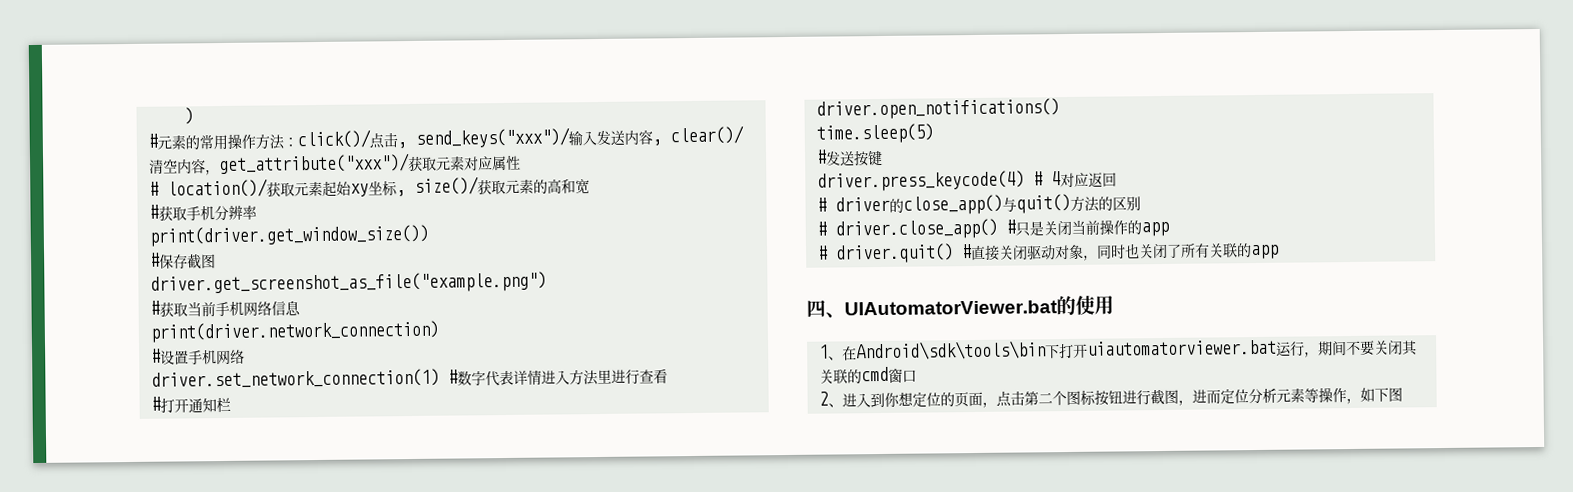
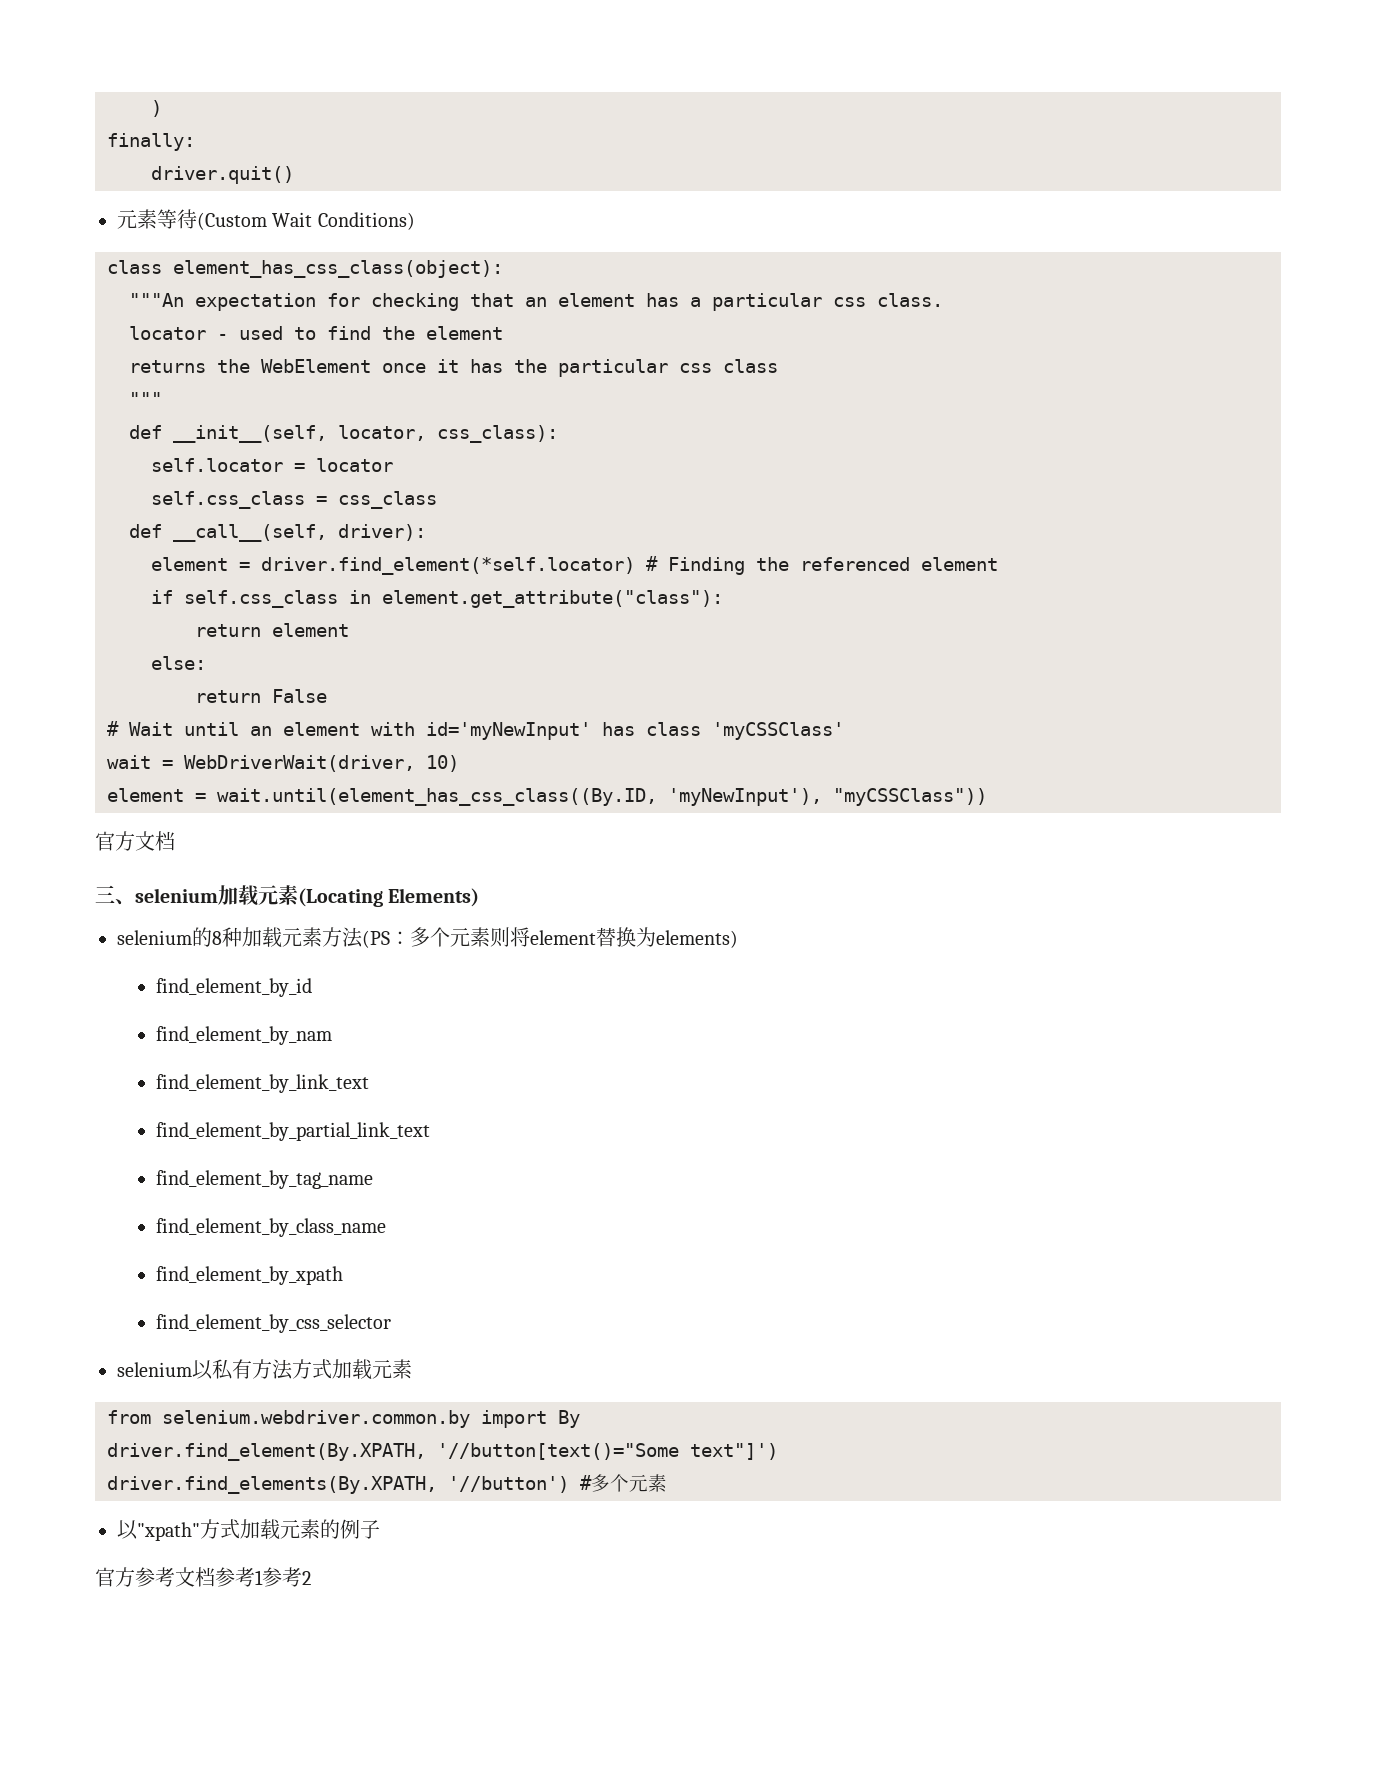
[148,125,744,151] [149,153,521,176] [149,176,590,198] [149,204,257,222] [149,224,429,247] [150,252,216,270] [150,271,547,295] [150,300,301,317] [150,320,439,343] [151,348,245,366] [151,368,668,389] [151,396,231,414] [816,98,1060,120] [816,123,934,144] [816,149,883,167] [817,170,1117,192] [817,193,1141,215] [817,218,1169,240] [817,242,1279,264] [806,295,1114,318] [819,339,1418,361] [819,366,917,384] [819,387,1403,408] #元素的常用操作方法：click()/点击, send_keys("xxx")/输入发送内容, clear()/清空内容，get_attribute("xxx")/获取元素对应属性 // # location()/获取元素起始xy坐标, size()/获取元素的高和宽 // #获取手机分辨率 // print(driver.get_window_size()) // #保存截图 // driver.get_screenshot_as_file("example.png") // #获取当前手机网络信息 // print(driver.network_connection) // #设置手机网络 // driver.set_network_connection(1) #数字代表详情进入方法里进行查看 // #打开通知栏 // driver.open_notifications() // time.sleep(5) // #发送按键 // driver.press_keycode(4) # 4对应返回 // # driver的close_app()与quit()方法的区别 // # driver.close_app() #只是关闭当前操作的app // # driver.quit() #直接关闭驱动对象，同时也关闭了所有关联的app // 四、UIAutomatorViewer.bat的使用 // 1、在Android\sdk\tools\bin下打开uiautomatorviewer.bat运行，期间不要关闭其关联的cmd窗口 // 2、进入到你想定位的页面，点击第二个图标按钮进行截图，进而定位分析元素等操作，如下图 -> [107,133,195,151] [151,166,294,184] [117,209,415,230] [107,260,503,278] [129,293,943,311] [129,326,503,340] [129,359,778,377] [129,392,162,406] [129,425,558,443] [151,458,393,472] [151,491,437,509] [129,524,426,542] [151,556,998,575] [151,590,723,608] [195,623,349,637] [151,656,206,670] [195,689,327,703] [107,721,844,740] [107,755,459,772] [107,788,987,806] [95,831,175,851] [95,885,480,907] [117,927,738,948] [156,978,313,997] [156,1026,333,1045] [156,1074,370,1093] [156,1122,431,1141] [156,1170,374,1189] [156,1218,387,1237] [156,1266,344,1285] [156,1314,392,1333] [117,1359,412,1380] [107,1410,580,1428] [107,1443,778,1461] [107,1474,667,1494] [117,1519,380,1541] [95,1567,311,1587] finally: // driver.quit() // 元素等待(Custom Wait Conditions) // class element_has_css_class(object): // """An expectation for checking that an element has a particular css class. // locator - used to find the element // returns the WebElement once it has the particular css class // """ // def __init__(self, locator, css_class): // self.locator = locator // self.css_class = css_class // def __call__(self, driver): // element = driver.find_element(*self.locator) # Finding the referenced element // if self.css_class in element.get_attribute("class"): // return element // else: // return False // # Wait until an element with id='myNewInput' has class 'myCSSClass' // wait = WebDriverWait(driver, 10) // element = wait.until(element_has_css_class((By.ID, 'myNewInput'), "myCSSClass")) // 官方文档 // 三、selenium加载元素(Locating Elements) // selenium的8种加载元素方法(PS：多个元素则将element替换为elements) // find_element_by_id // find_element_by_nam // find_element_by_link_text // find_element_by_partial_link_text // find_element_by_tag_name // find_element_by_class_name // find_element_by_xpath // find_element_by_css_selector // selenium以私有方法方式加载元素 // from selenium.webdriver.common.by import By // driver.find_element(By.XPATH, '//button[text()="Some text"]') // driver.find_elements(By.XPATH, '//button') #多个元素 // 以"xpath"方式加载元素的例子 // 官方参考文档参考1参考2

